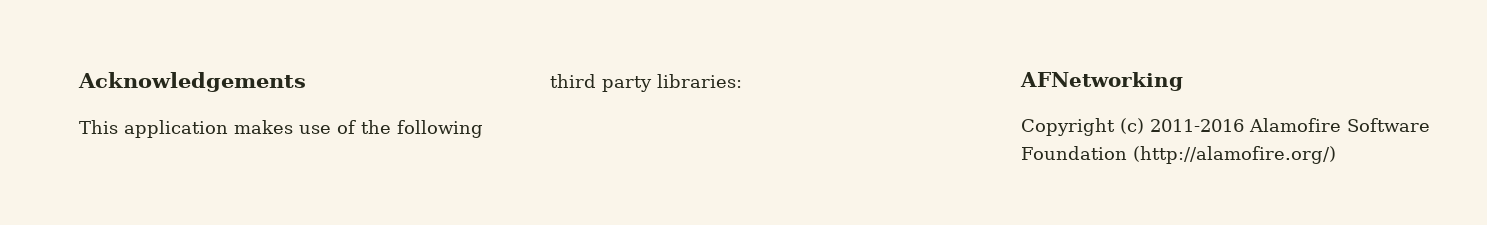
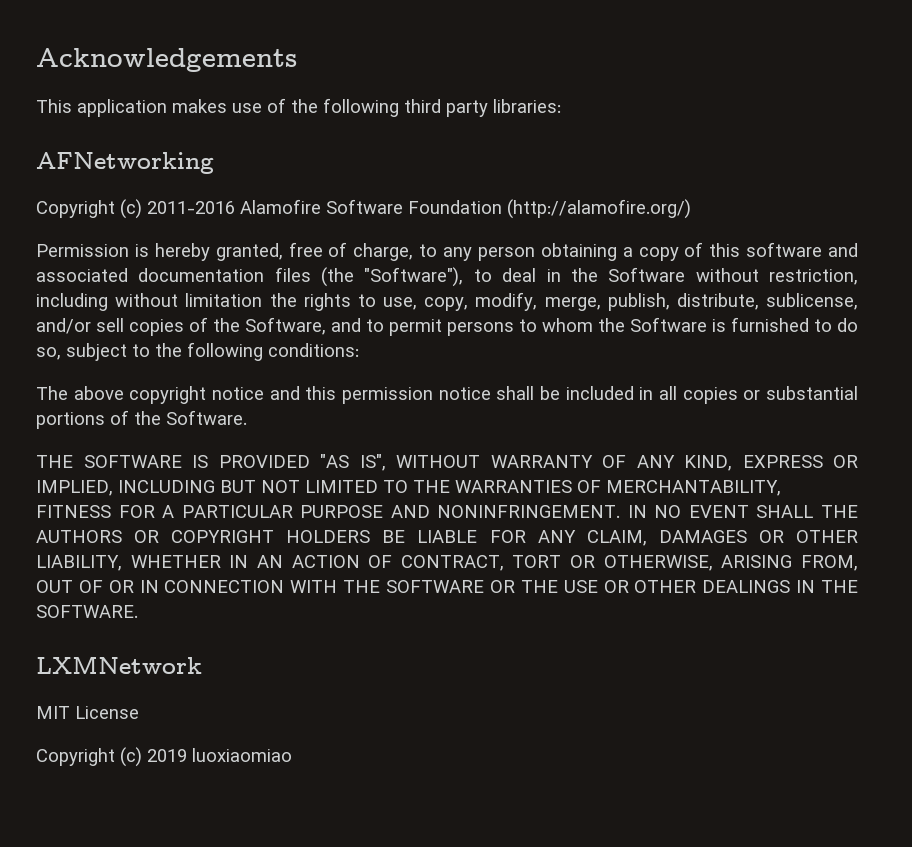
(1336, 155) none -> [36,242,858,261] [36,267,859,287] [36,292,858,311] [36,317,858,336] [36,342,359,361] [36,386,858,404] [36,410,247,429] [36,454,858,471] [36,480,781,496] [36,505,858,518] [36,530,858,546] [36,555,858,571] [36,580,859,593] [36,605,138,618] [36,656,202,674] [36,706,139,719] [36,747,292,767] // Permission is hereby granted, free of charge, to any person obtaining a copy of this software and associated documentation files (the "Software"), to deal in the Software without restriction, including without limitation the rights to use, copy, modify, merge, publish, distribute, sublicense, and/or sell copies of the Software, and to permit persons to whom the Software is furnished to do so, subject to the following conditions: // The above copyright notice and this permission notice shall be included in all copies or substantial portions of the Software. // THE SOFTWARE IS PROVIDED "AS IS", WITHOUT WARRANTY OF ANY KIND, EXPRESS OR IMPLIED, INCLUDING BUT NOT LIMITED TO THE WARRANTIES OF MERCHANTABILITY, FITNESS FOR A PARTICULAR PURPOSE AND NONINFRINGEMENT. IN NO EVENT SHALL THE AUTHORS OR COPYRIGHT HOLDERS BE LIABLE FOR ANY CLAIM, DAMAGES OR OTHER LIABILITY, WHETHER IN AN ACTION OF CONTRACT, TORT OR OTHERWISE, ARISING FROM, OUT OF OR IN CONNECTION WITH THE SOFTWARE OR THE USE OR OTHER DEALINGS IN THE SOFTWARE. // LXMNetwork // MIT License // Copyright (c) 2019 luoxiaomiao

